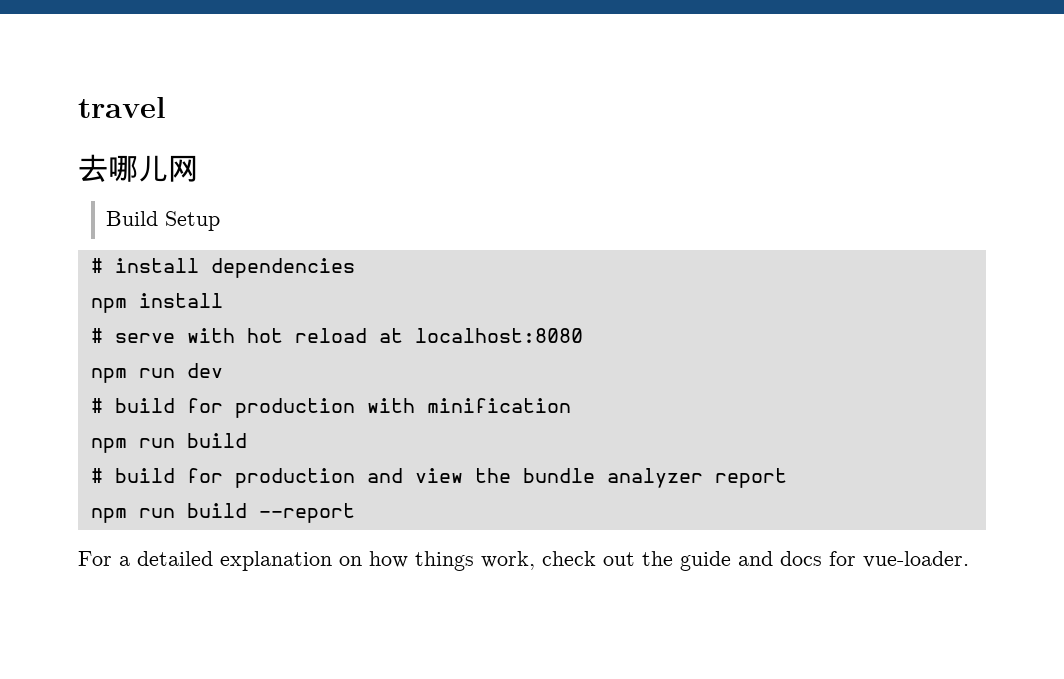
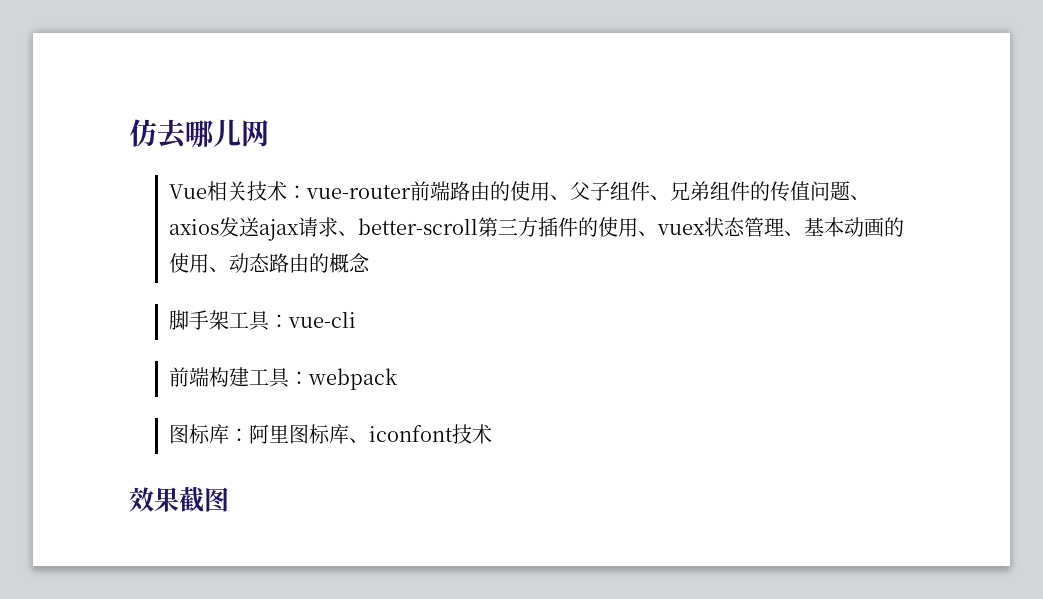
[78,97,166,118] travel // -> [129,119,157,147] 仿
[106,211,221,231] [90,258,355,278] [90,293,223,313] [90,328,583,343] [90,363,223,383] [90,398,571,418] [90,433,247,453] [90,468,787,488] [90,503,355,523] [78,551,969,571] Build Setup // # install dependencies // npm install // # serve with hot reload at localhost:8080 // npm run dev // # build for production with minification // npm run build // # build for production and view the bundle analyzer report // npm run build --report // For a detailed explanation on how things work, check out the guide and docs for vue-loader. -> [168,181,870,201] [168,217,904,241] [168,253,370,273] [168,310,356,331] [168,367,398,390] [168,424,492,444] [129,486,229,513] Vue相关技术：vue-router前端路由的使用、父子组件、兄弟组件的传值问题、axios发送ajax请求、better-scroll第三方插件的使用、vuex状态管理、基本动画的使用、动态路由的概念 // 脚手架工具：vue-cli // 前端构建工具：webpack // 图标库：阿里图标库、iconfont技术 // 效果截图

